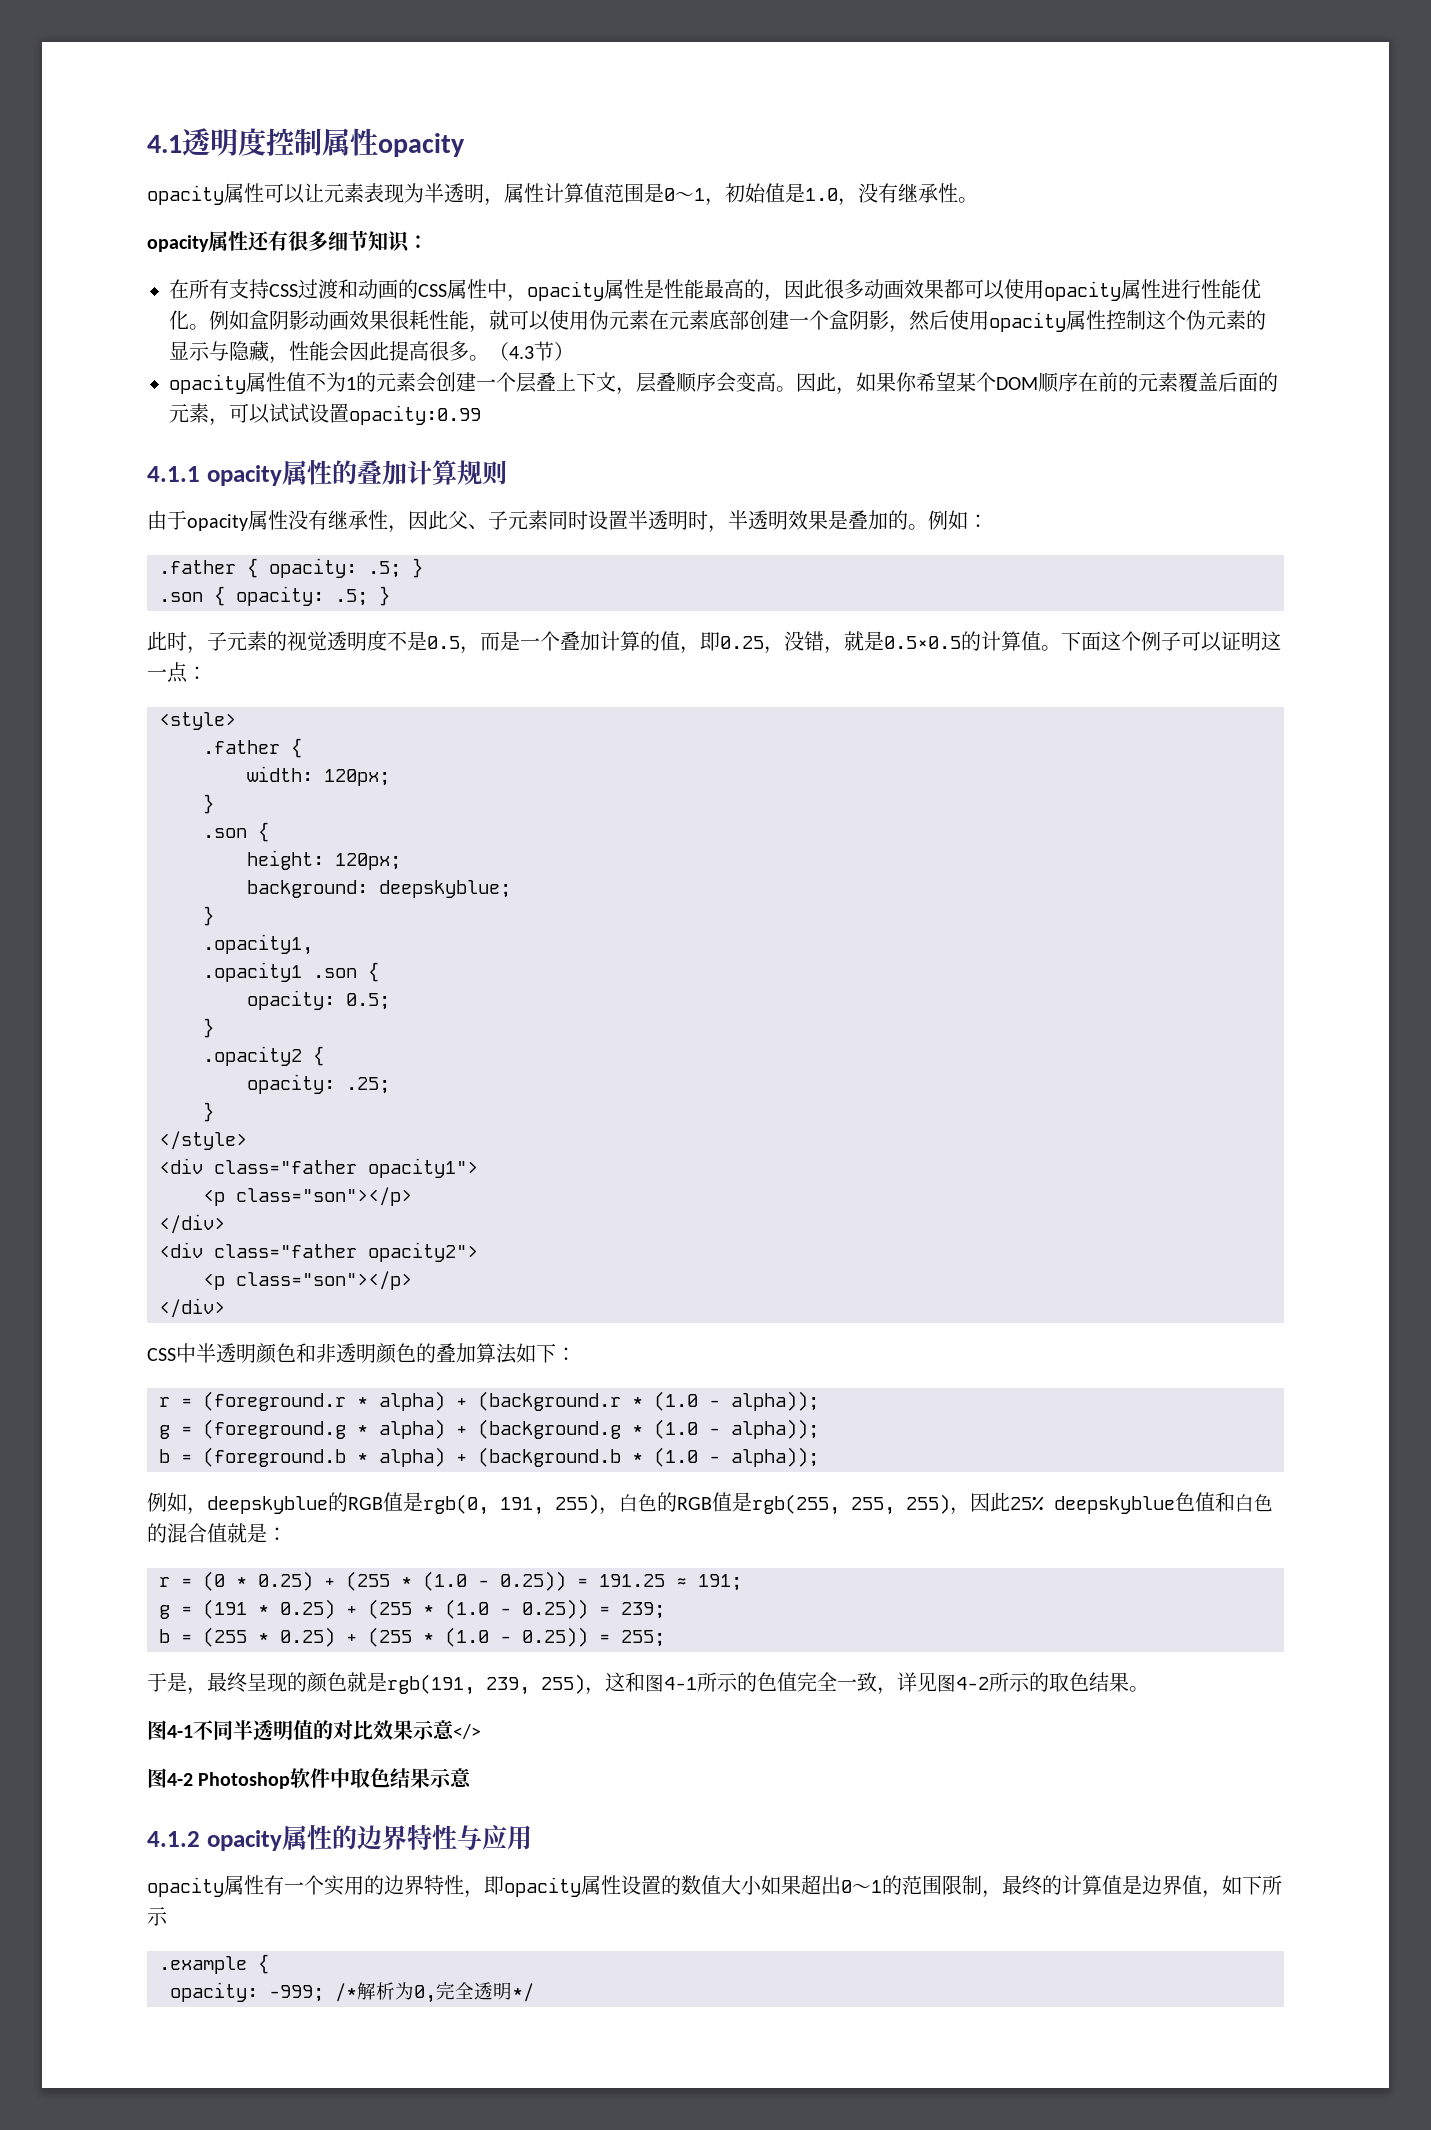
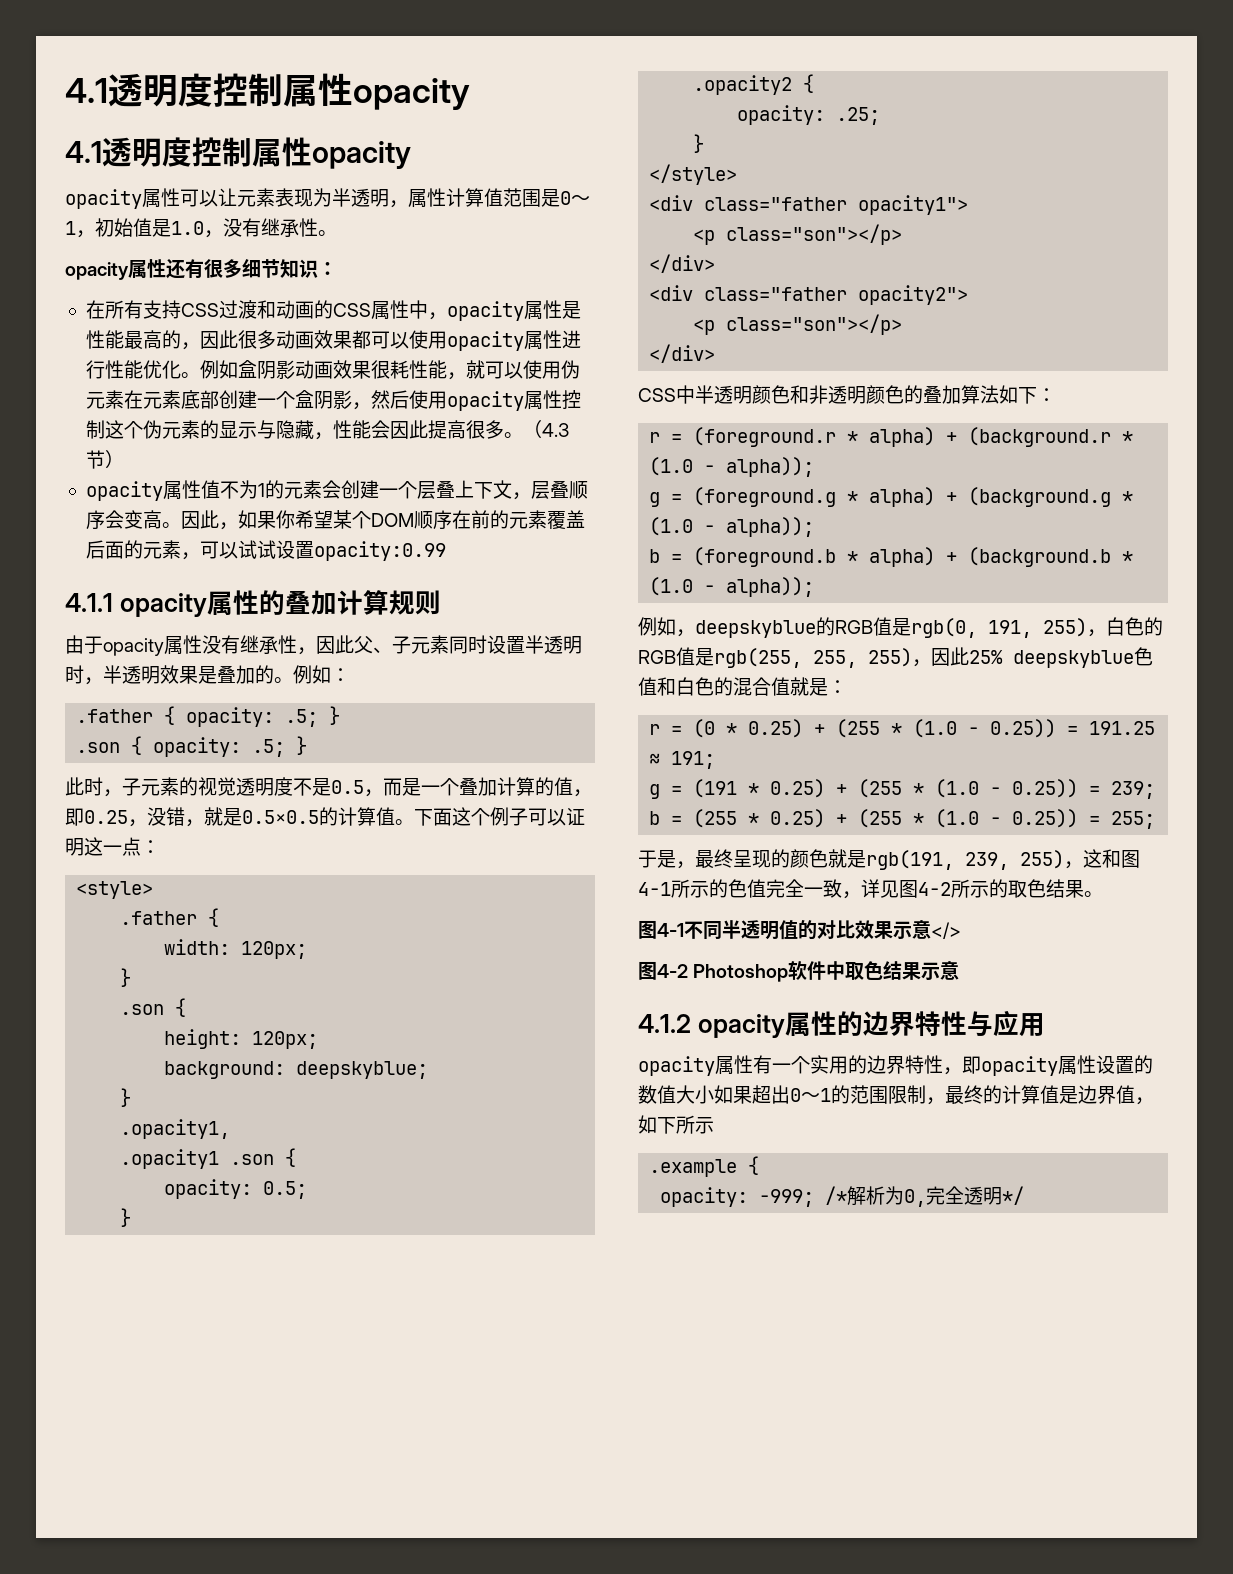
[147,128,465,157] 4.1透明度控制属性opacity -> [65,73,470,110] [65,137,411,169] 4.1透明度控制属性opacity // 4.1透明度控制属性opacity

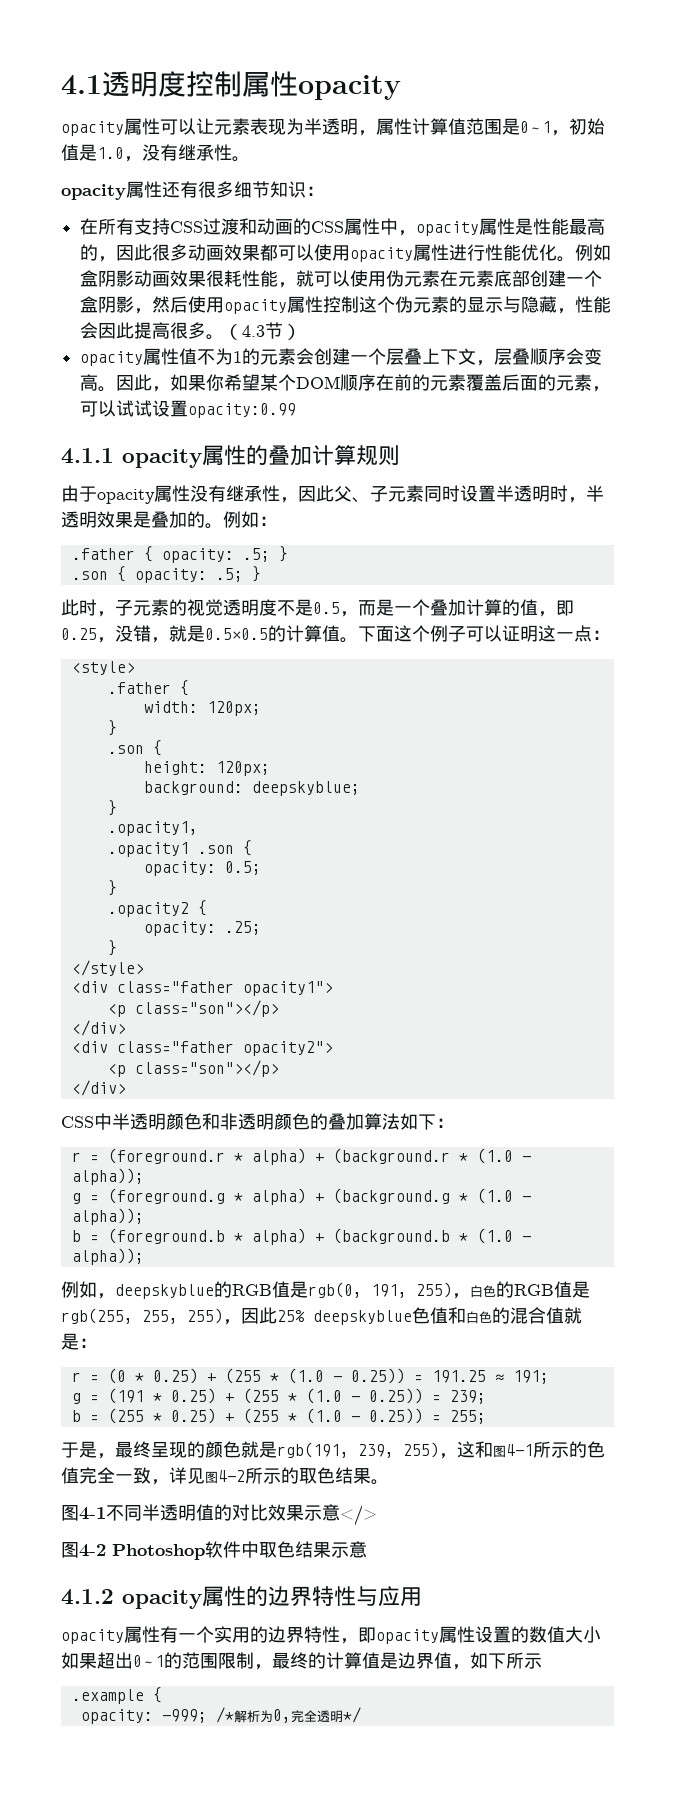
[65,73,470,110] [65,137,411,169] 4.1透明度控制属性opacity // 4.1透明度控制属性opacity -> [61,71,401,100] 4.1透明度控制属性opacity

